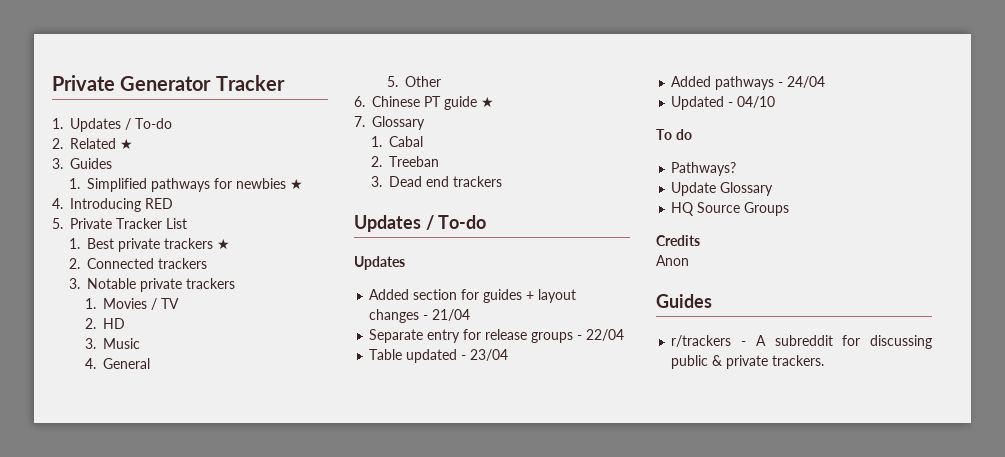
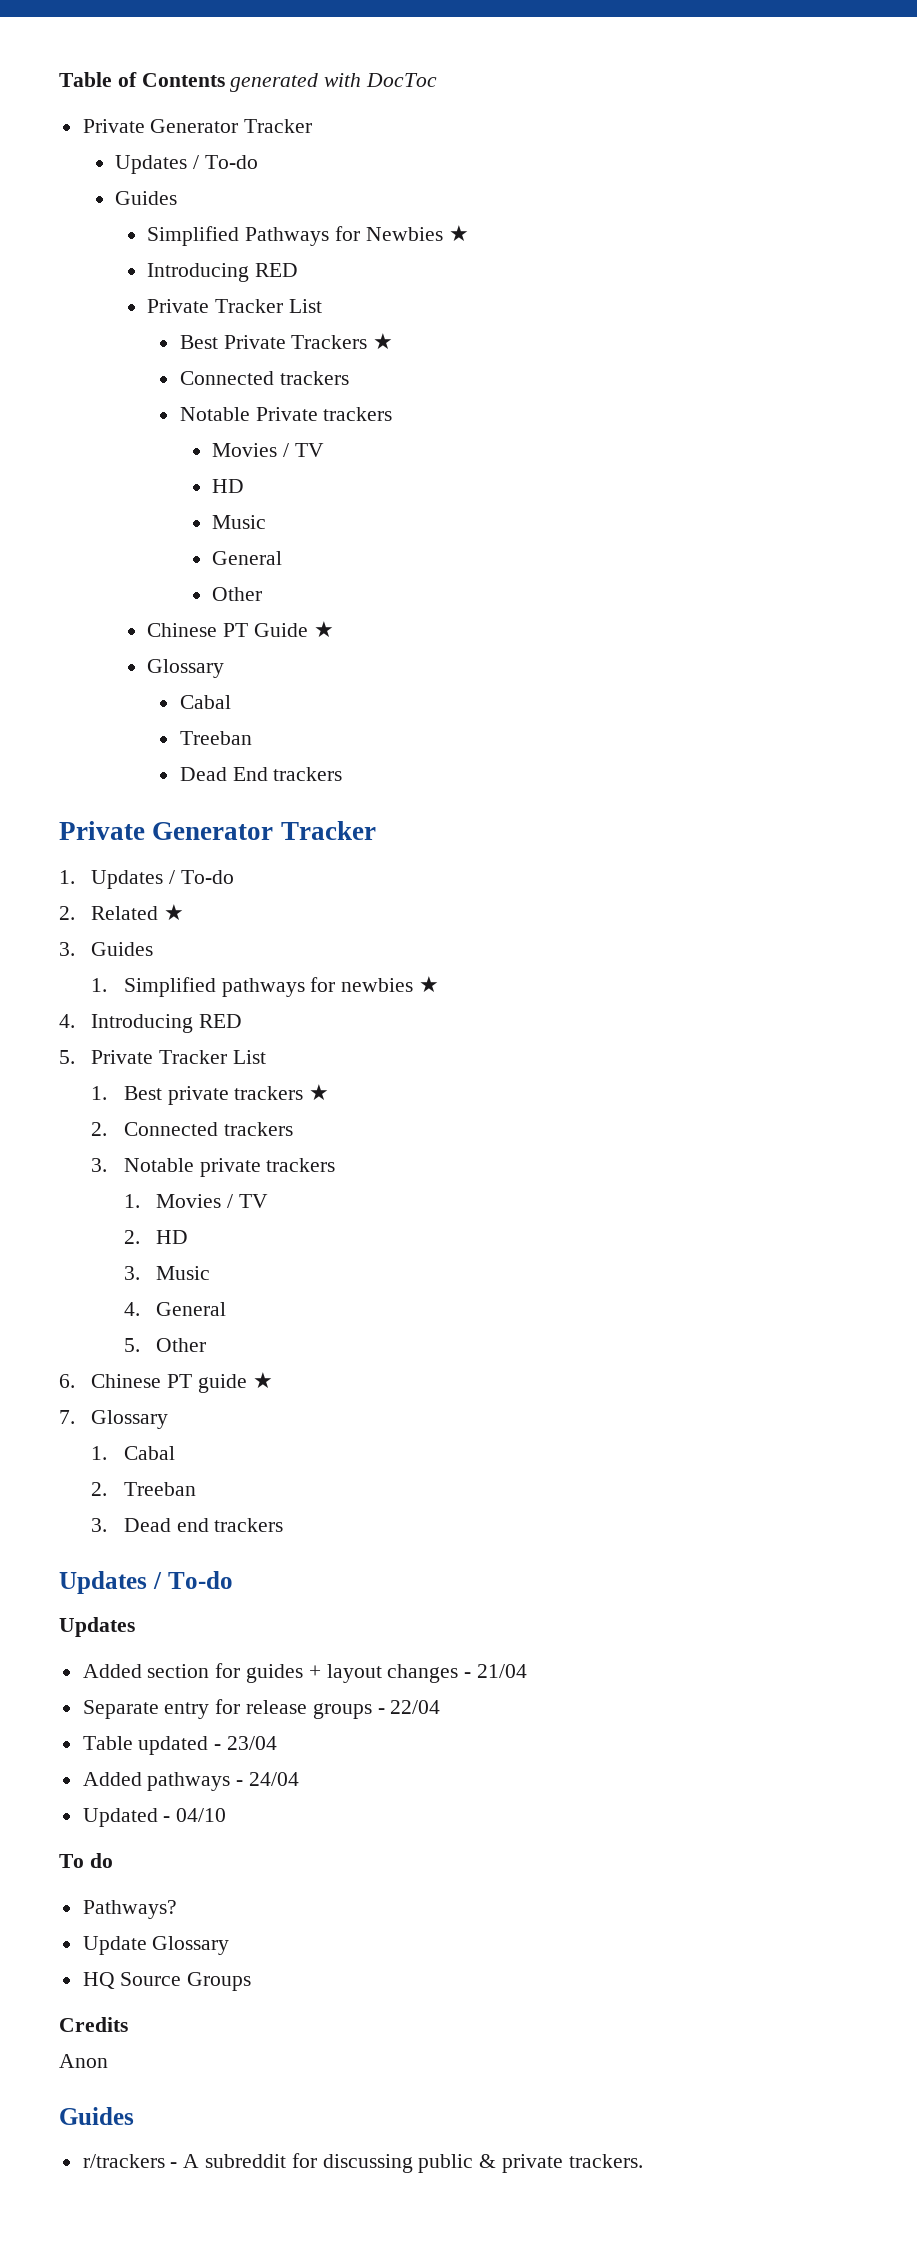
(52, 83) none -> [59,72,438,92] [82,119,313,133] [115,155,258,174] [115,191,178,205] [147,225,469,246] [147,263,299,282] [147,299,323,313] [179,333,394,350] [179,371,349,385] [179,407,393,421] [212,443,324,457] [212,479,245,493] [212,515,267,529] [212,551,283,565] [212,587,263,601] [147,621,334,638] [147,659,225,678] [179,695,231,709] [179,731,252,745] [179,767,343,781] Table of Contents generated with DocToc // Private Generator Tracker // Updates / To-do // Guides // Simplified Pathways for Newbies ★ // Introducing RED // Private Tracker List // Best Private Trackers ★ // Connected trackers // Notable Private trackers // Movies / TV // HD // Music // General // Other // Chinese PT Guide ★ // Glossary // Cabal // Treeban // Dead End trackers //

